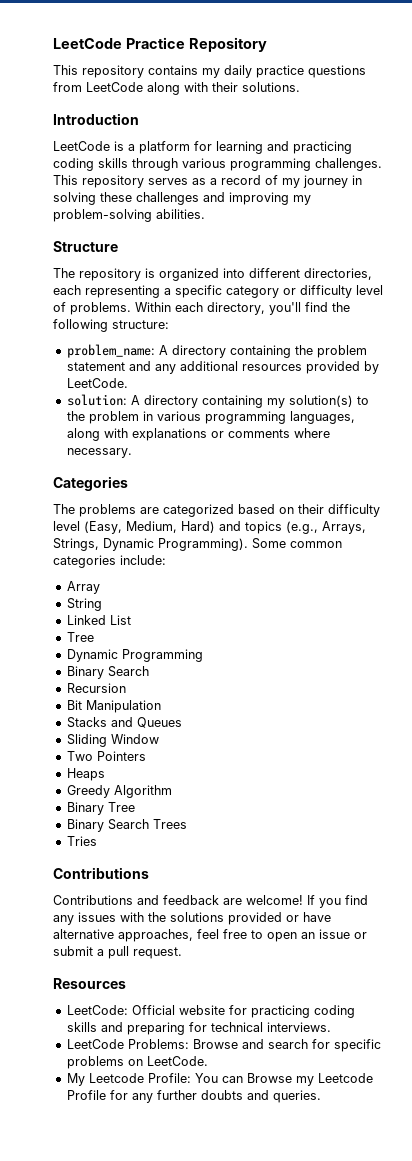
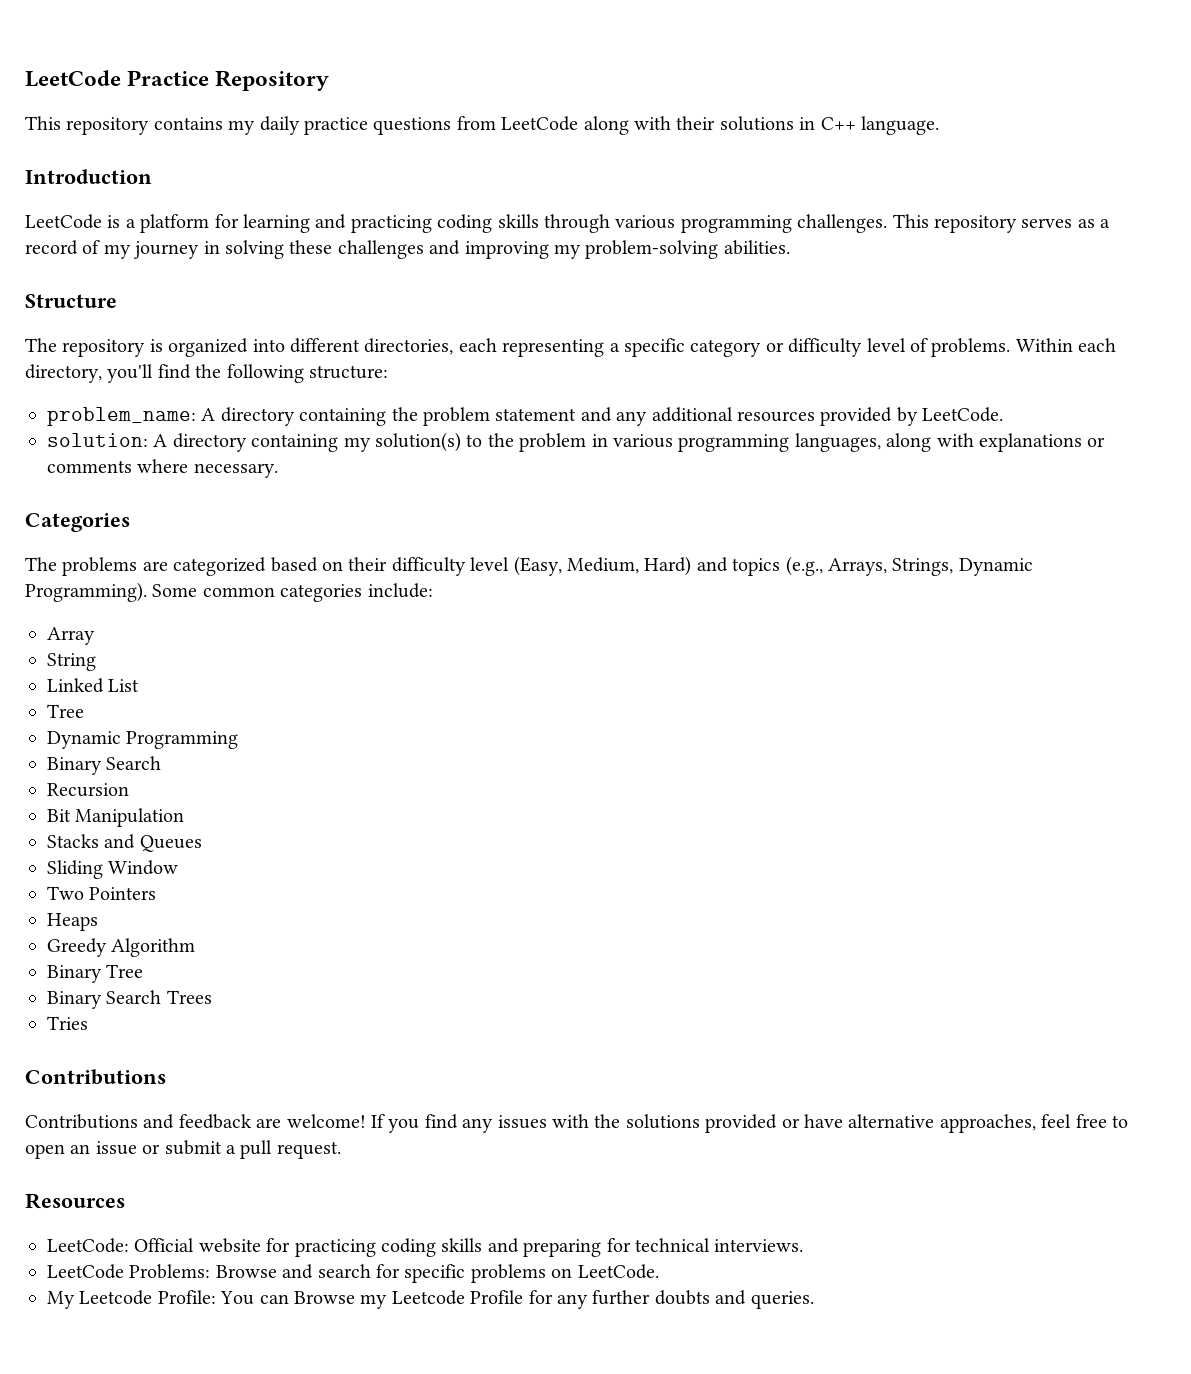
[242,82,300,92] solutions. -> [719,116,939,135] solutions in C++ language.

